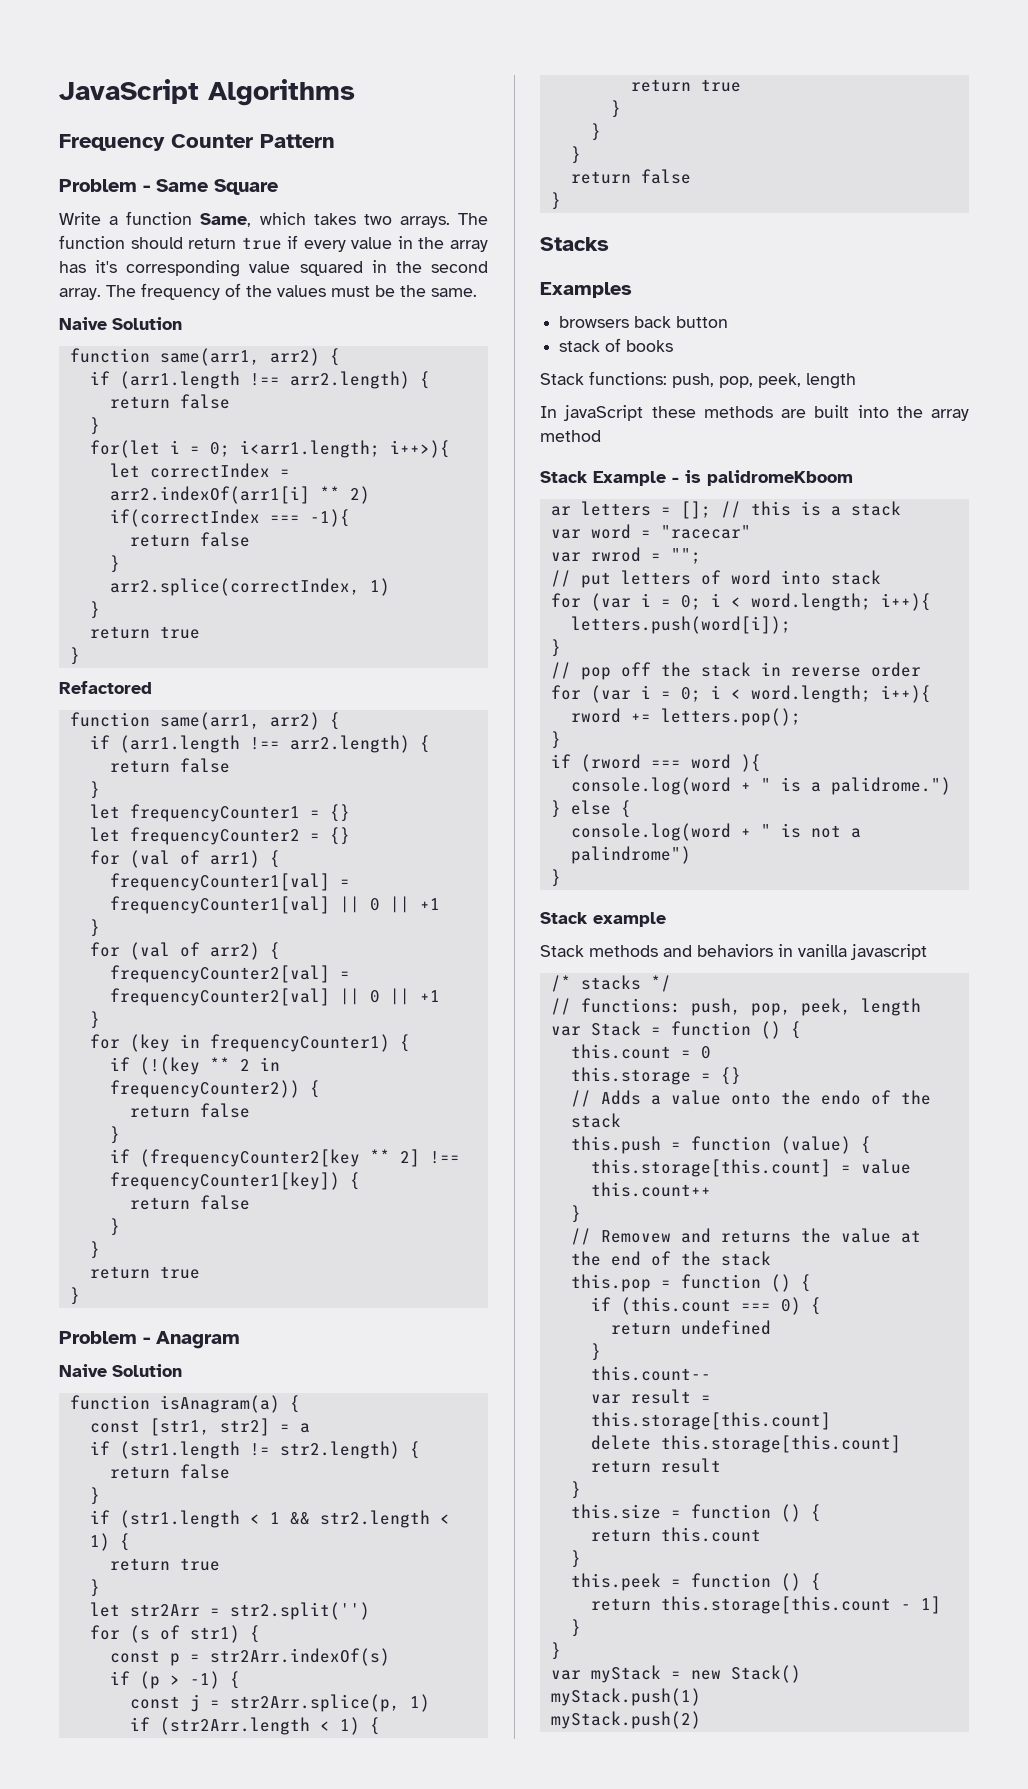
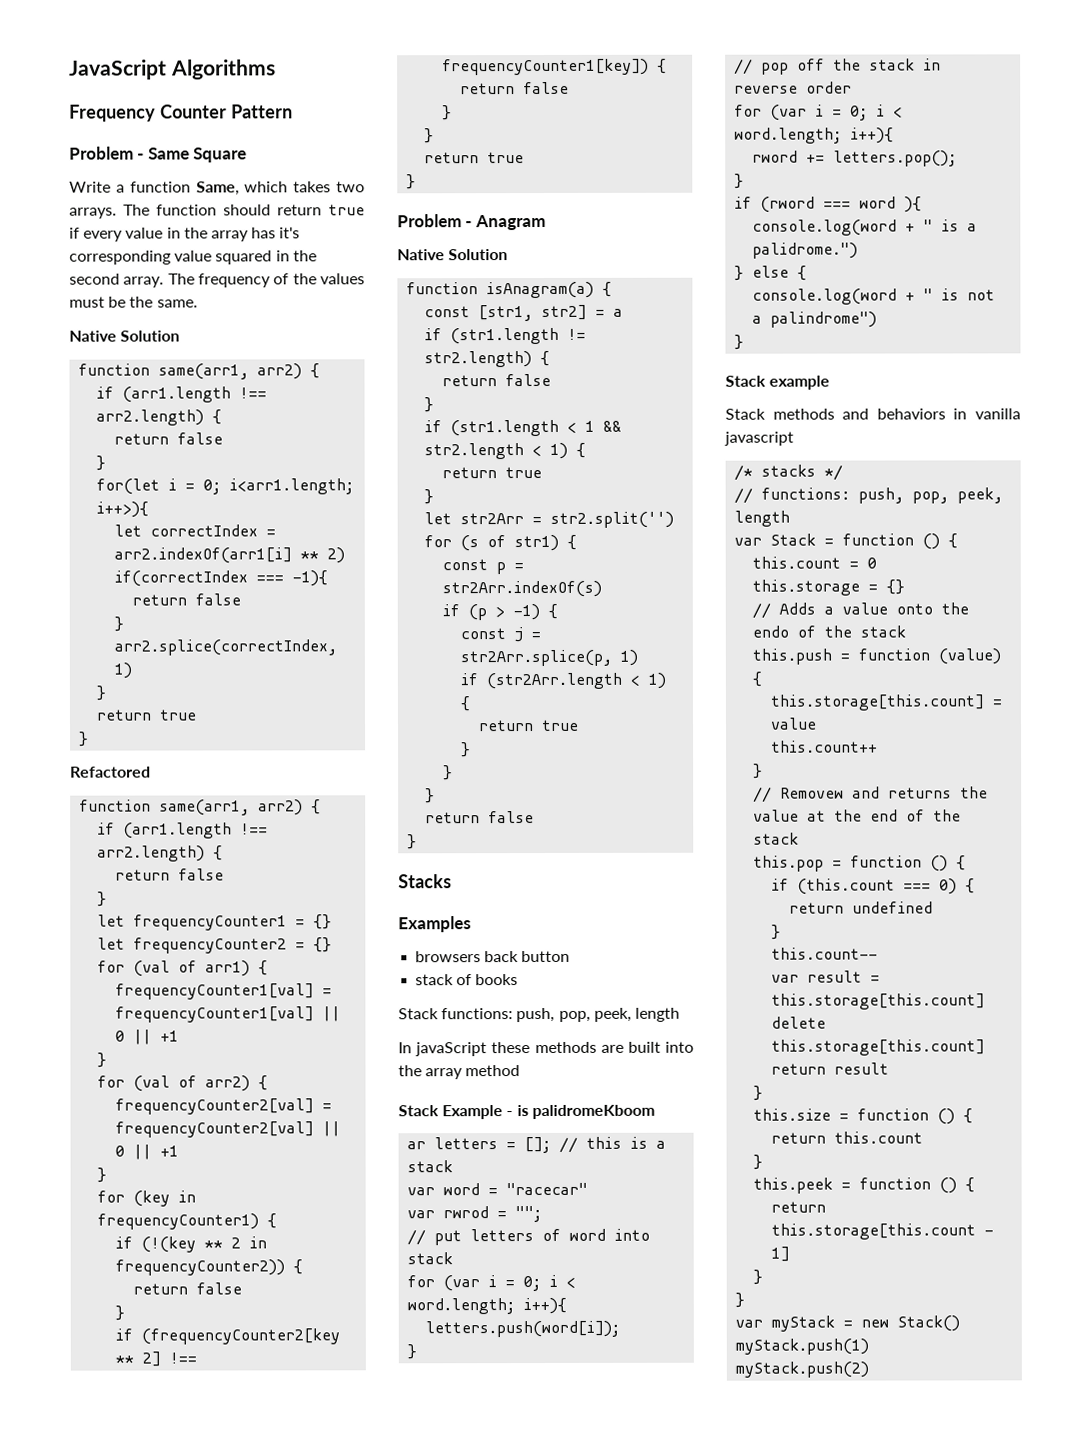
[59,317,107,330] Naive -> [69,330,117,342] Native
[59,1364,107,1377] Naive -> [397,249,445,261] Native

